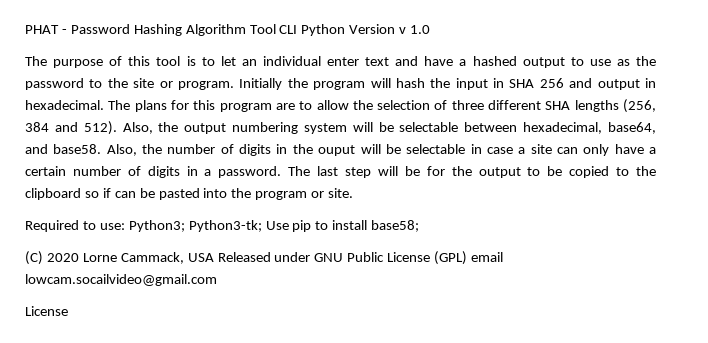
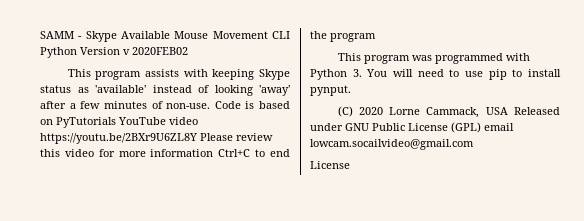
[25,24,431,36] [25,56,657,68] [25,78,657,90] [25,99,656,113] [25,121,657,135] [25,144,657,156] [25,166,657,178] [25,188,354,200] [25,220,289,232] PHAT - Password Hashing Algorithm Tool CLI Python Version v 1.0 // The purpose of this tool is to let an individual enter text and have a hashed output to use as the password to the site or program. Initially the program will hash the input in SHA 256 and output in hexadecimal. The plans for this program are to allow the selection of three different SHA lengths (256, 384 and 512). Also, the output numbering system will be selectable between hexadecimal, base64, and base58. Also, the number of digits in the ouput will be selectable in case a site can only have a certain number of digits in a password. The last step will be for the output to be copied to the clipboard so if can be pasted into the program or site. // Required to use: Python3; Python3-tk; Use -> [40,31,290,42] [40,47,188,58] [67,69,290,80] [40,85,290,96] [40,101,290,109] [40,117,198,128] [40,133,273,144] [40,149,290,157] [310,31,376,42] [337,53,530,64] [310,69,483,80] SAMM - Skype Available Mouse Movement CLI Python Version v 2020FEB02 // This program assists with keeping Skype status as 'available' instead of looking 'away' after a few minutes of non-use. Code is based on PyTutorials YouTube video https://youtu.be/2BXr9U6ZL8Y Please review this video for more information Ctrl+C to end the program // This program was programmed with Python 3. You will need to use
[371,220,420,232] base58; -> [310,85,351,96] pynput.

